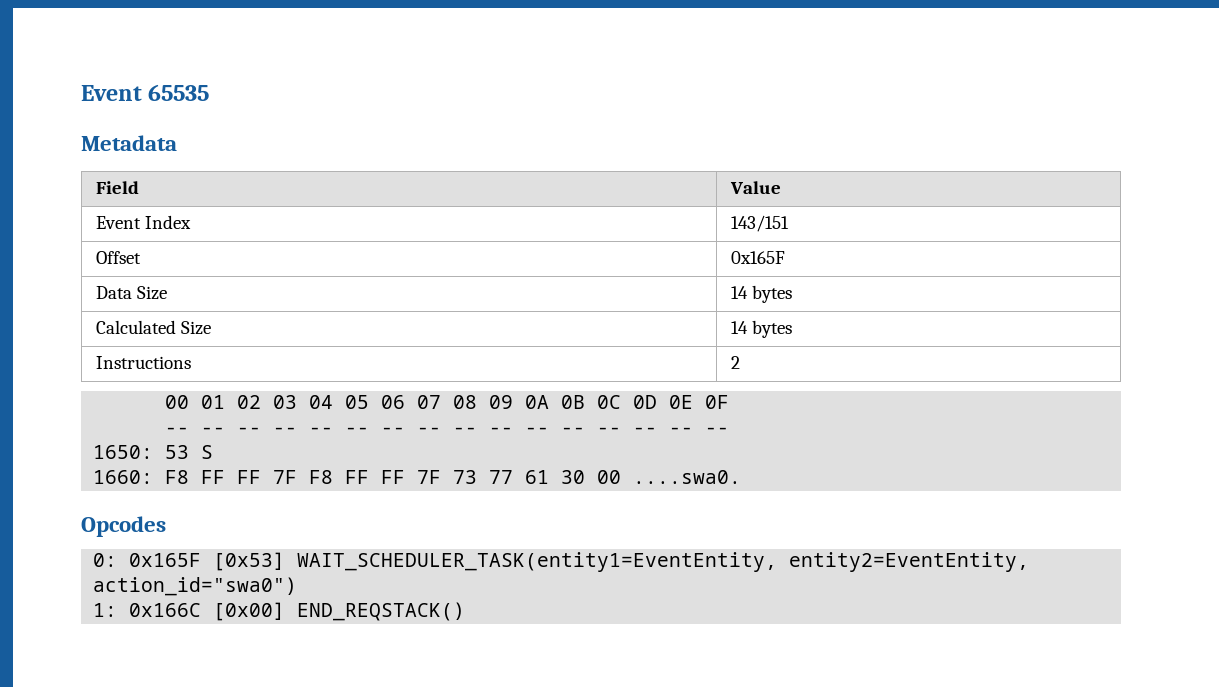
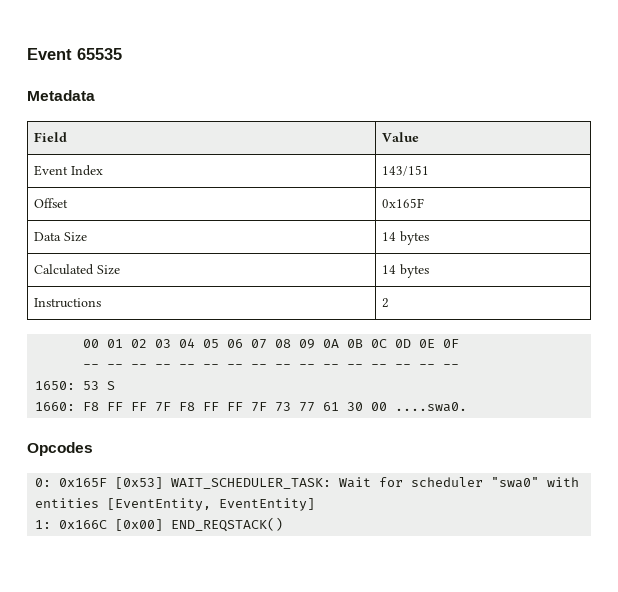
[297,552,1030,572] [93,577,298,596] WAIT_SCHEDULER_TASK(entity1=EventEntity, entity2=EventEntity, action_id="swa0") -> [171,477,580,489] [35,498,316,511] WAIT_SCHEDULER_TASK: Wait for scheduler "swa0" with entities [EventEntity, EventEntity]

